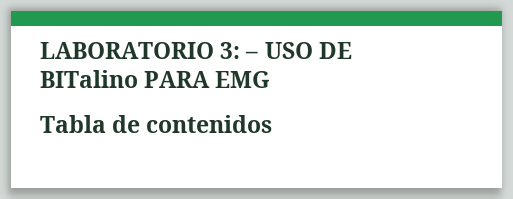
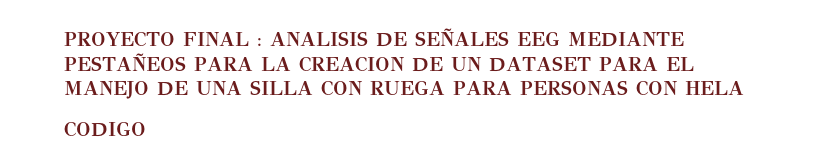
[40,42,352,59] [40,70,271,88] [40,115,273,133] LABORATORIO 3: – USO DE BITalino PARA EMG // Tabla de contenidos -> [64,28,684,47] [64,53,694,72] [64,80,744,99] [64,121,146,137] PROYECTO FINAL : ANALISIS DE SEÑALES EEG MEDIANTE PESTAÑEOS PARA LA CREACION DE UN DATASET PARA EL MANEJO DE UNA SILLA CON RUEGA PARA PERSONAS CON HELA // CODIGO

